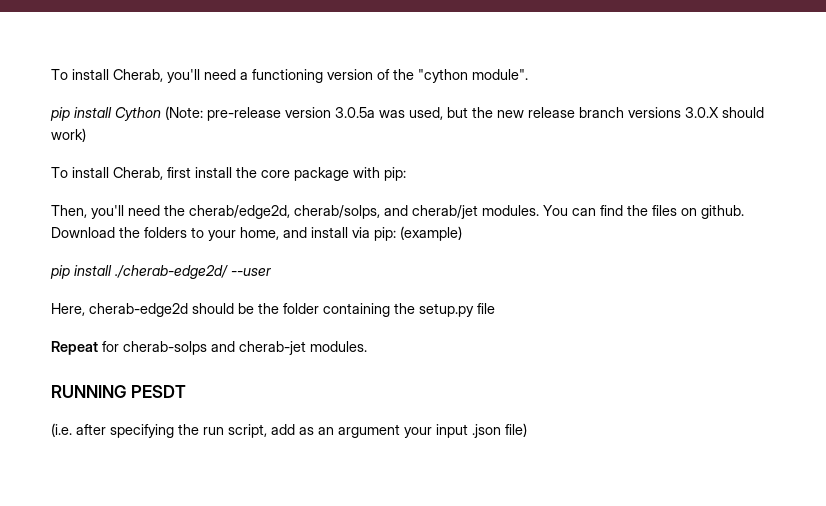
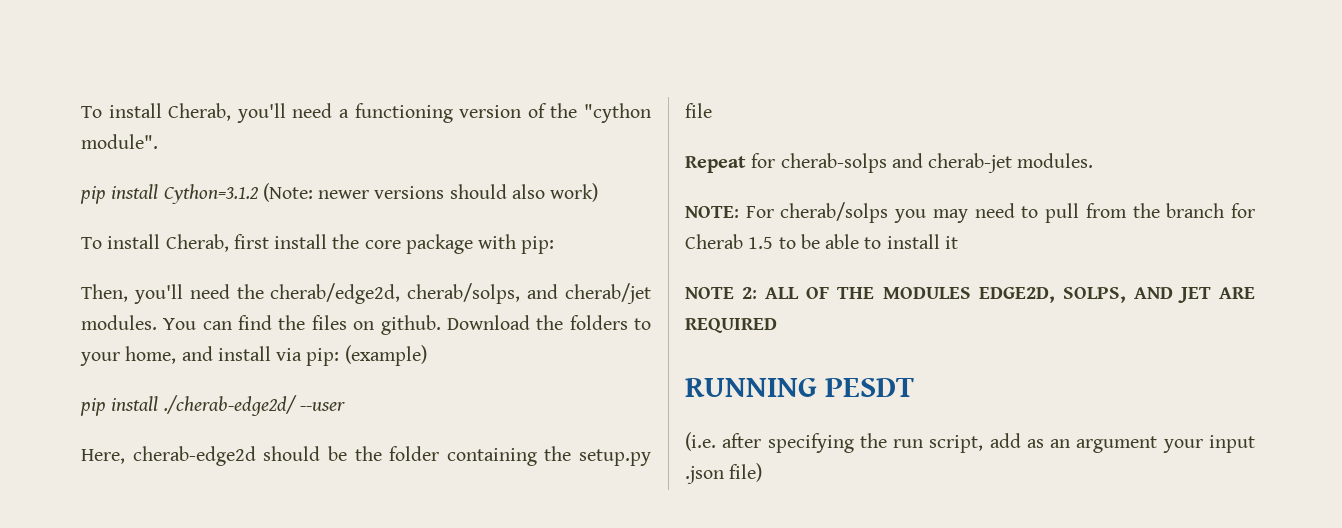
[115,106,764,121] Cython (Note: pre-release version 3.0.5a was used, but the new release branch versions 3.0.X should -> [163,183,545,204] Cython=3.1.2 (Note: newer versions should also
(367, 346) none -> [685,202,1255,223] [685,234,958,249] [685,287,1255,303] [685,318,777,333] // NOTE: For cherab/solps you may need to pull from the branch for Cherab 1.5 to be able to install it // NOTE 2: ALL OF THE MODULES EDGE2D, SOLPS, AND JET ARE REQUIRED

